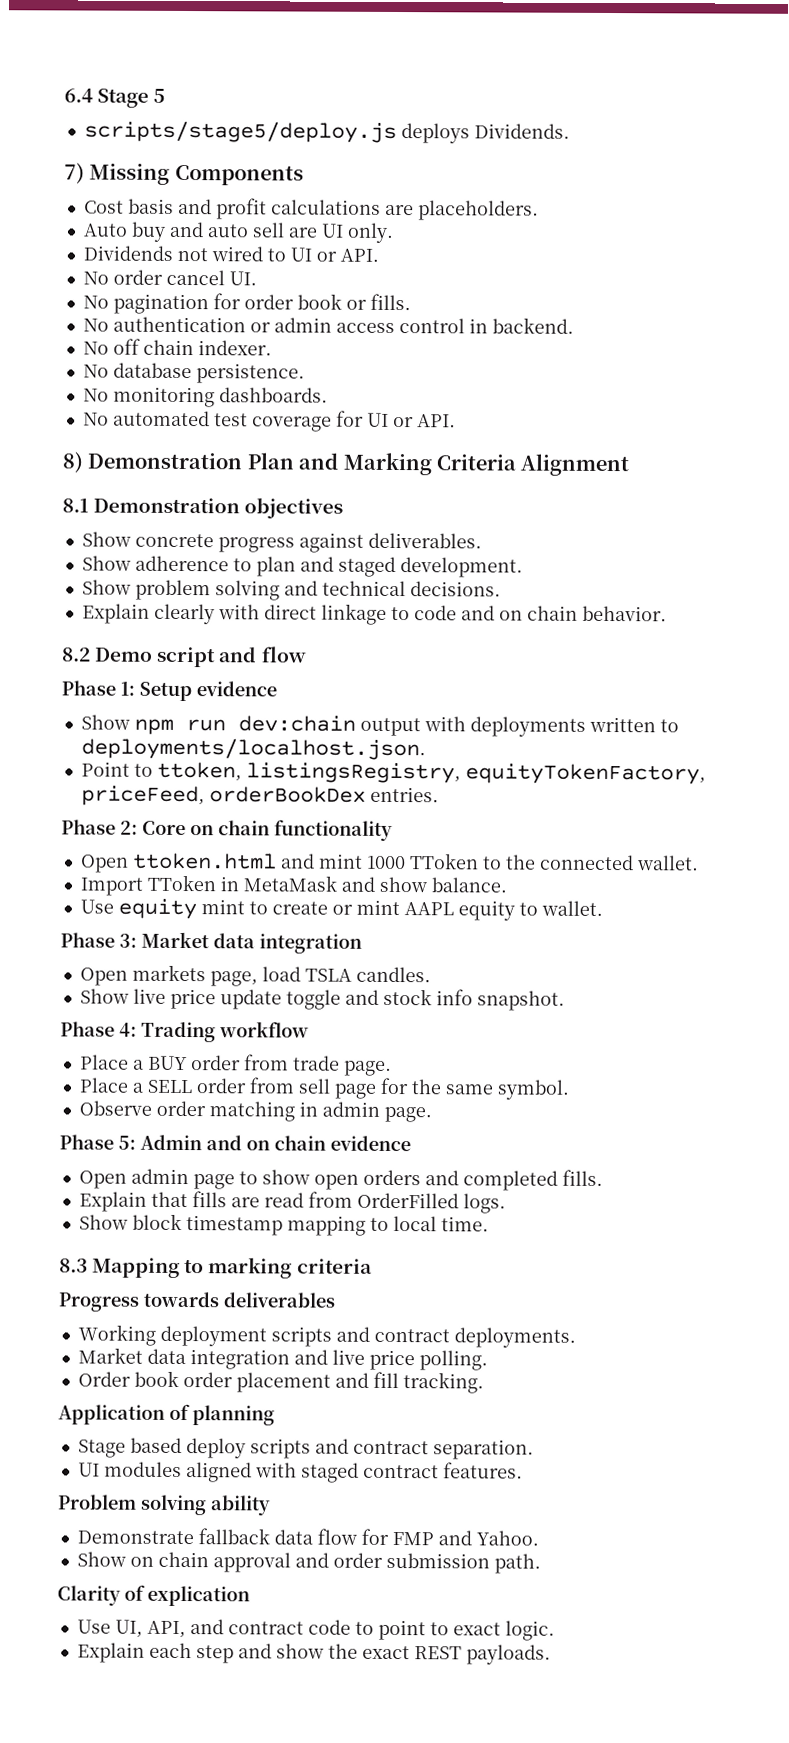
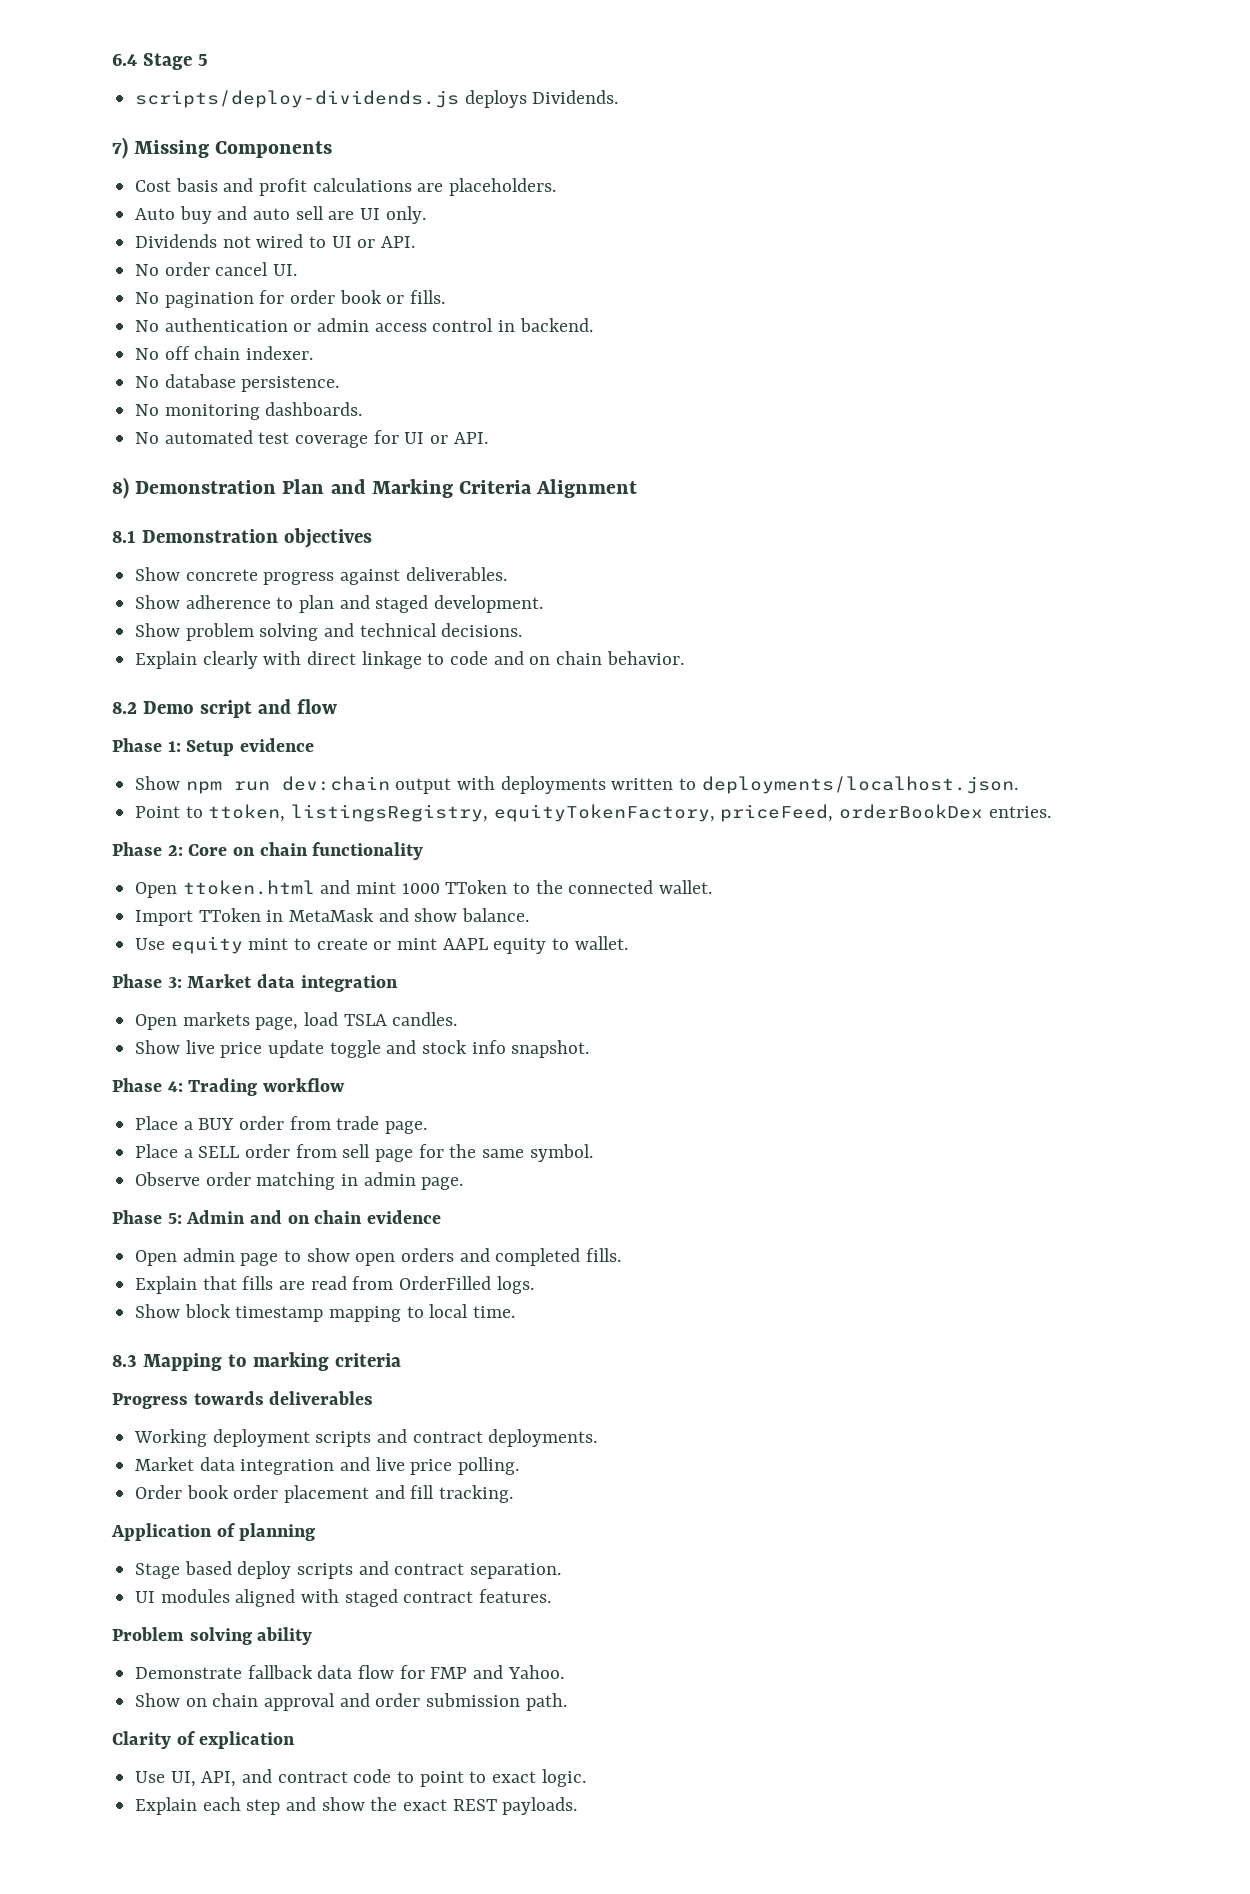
[83,120,397,144] scripts/stage5/deploy.js -> [135,90,460,108] scripts/deploy-dividends.js

